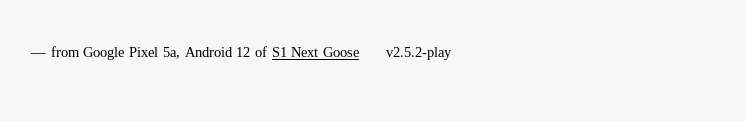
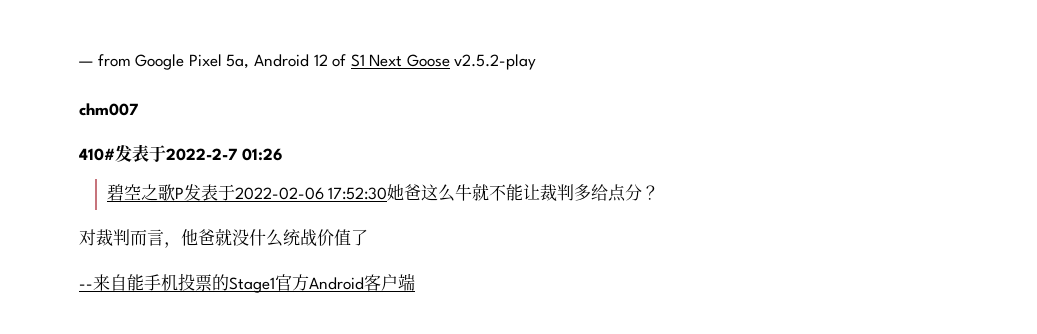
(452, 53) none -> [79,103,138,116] [79,144,283,162] [106,183,660,202] [79,228,368,248] [79,273,415,293] // chm007 // 410#发表于2022-2-7 01:26 // 碧空之歌P发表于2022-02-06 17:52:30她爸这么牛就不能让裁判多给点分？ // 对裁判而言，他爸就没什么统战价值了 // --来自能手机投票的Stage1官方Android客户端

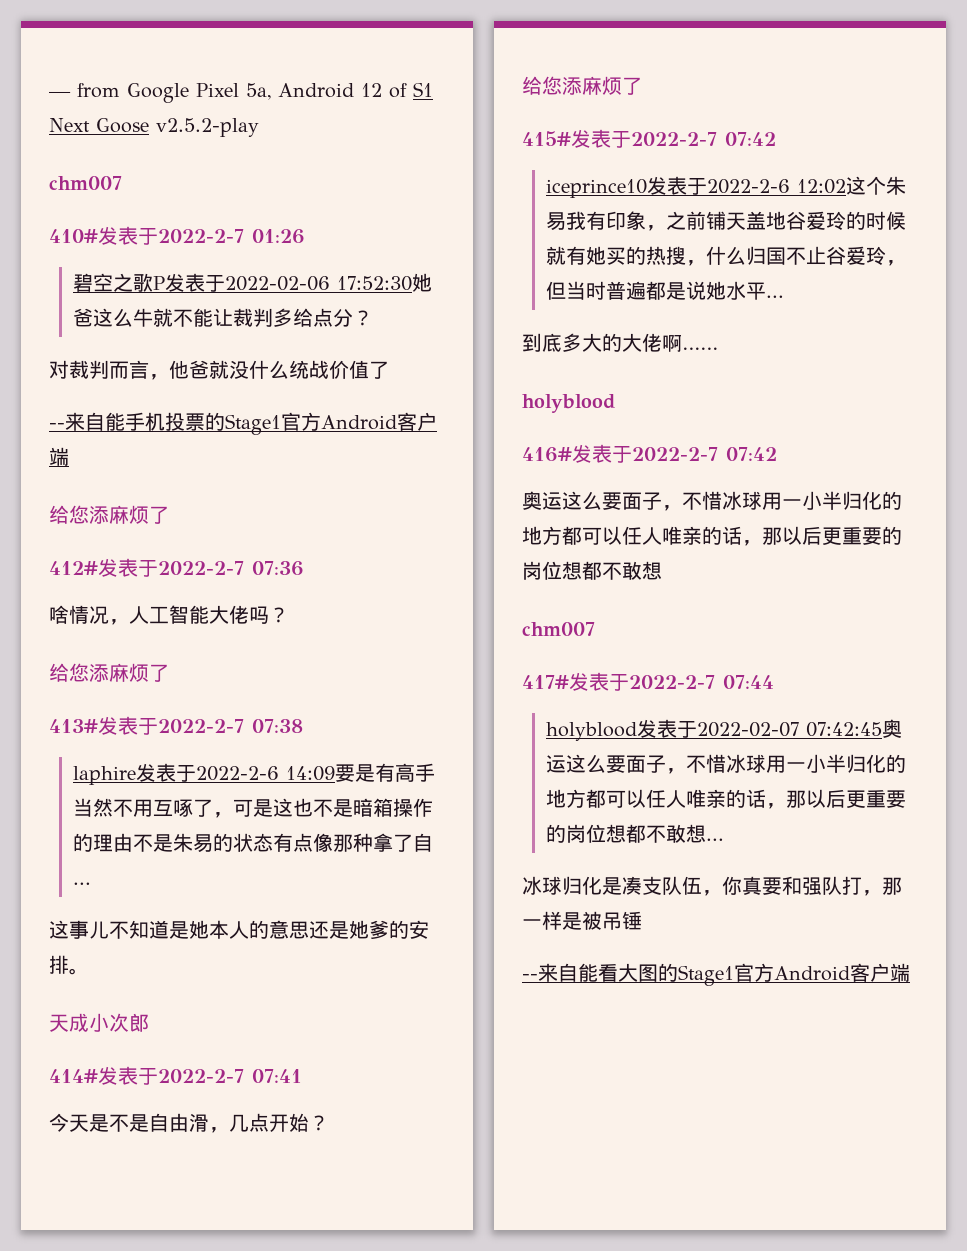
(415, 282) none -> [49,505,169,524] [49,558,304,577] [49,605,289,625] [49,663,169,682] [49,716,303,735] [73,763,436,785] [73,798,434,818] [73,833,434,853] [73,882,92,885] [49,920,429,940] [49,955,89,975] [49,1013,149,1032] [49,1066,302,1085] [49,1113,329,1133] [522,76,642,95] [522,129,776,148] [546,176,907,198] [546,211,907,231] [546,246,907,266] [546,281,785,300] [522,333,718,352] [522,394,615,413] [522,444,777,463] [522,491,902,511] [522,526,902,546] [522,561,662,580] [522,622,595,636] [522,672,774,691] [546,719,903,741] [546,754,907,774] [546,789,907,809] [546,824,725,843] [522,876,902,896] [522,911,642,930] [522,963,910,986] // 给您添麻烦了 // 412#发表于2022-2-7 07:36 // 啥情况，人工智能大佬吗？ // 给您添麻烦了 // 413#发表于2022-2-7 07:38 // laphire发表于2022-2-6 14:09要是有高手当然不用互啄了，可是这也不是暗箱操作的理由不是朱易的状态有点像那种拿了自... // 这事儿不知道是她本人的意思还是她爹的安排。 // 天成小次郎 // 414#发表于2022-2-7 07:41 // 今天是不是自由滑，几点开始？ // 给您添麻烦了 // 415#发表于2022-2-7 07:42 // iceprince10发表于2022-2-6 12:02这个朱易我有印象，之前铺天盖地谷爱玲的时候就有她买的热搜，什么归国不止谷爱玲，但当时普遍都是说她水平... // 到底多大的大佬啊…… // holyblood // 416#发表于2022-2-7 07:42 // 奥运这么要面子，不惜冰球用一小半归化的地方都可以任人唯亲的话，那以后更重要的岗位想都不敢想 // chm007 // 417#发表于2022-2-7 07:44 // holyblood发表于2022-02-07 07:42:45奥运这么要面子，不惜冰球用一小半归化的地方都可以任人唯亲的话，那以后更重要的岗位想都不敢想... // 冰球归化是凑支队伍，你真要和强队打，那一样是被吊锤 // --来自能看大图的Stage1官方Android客户端

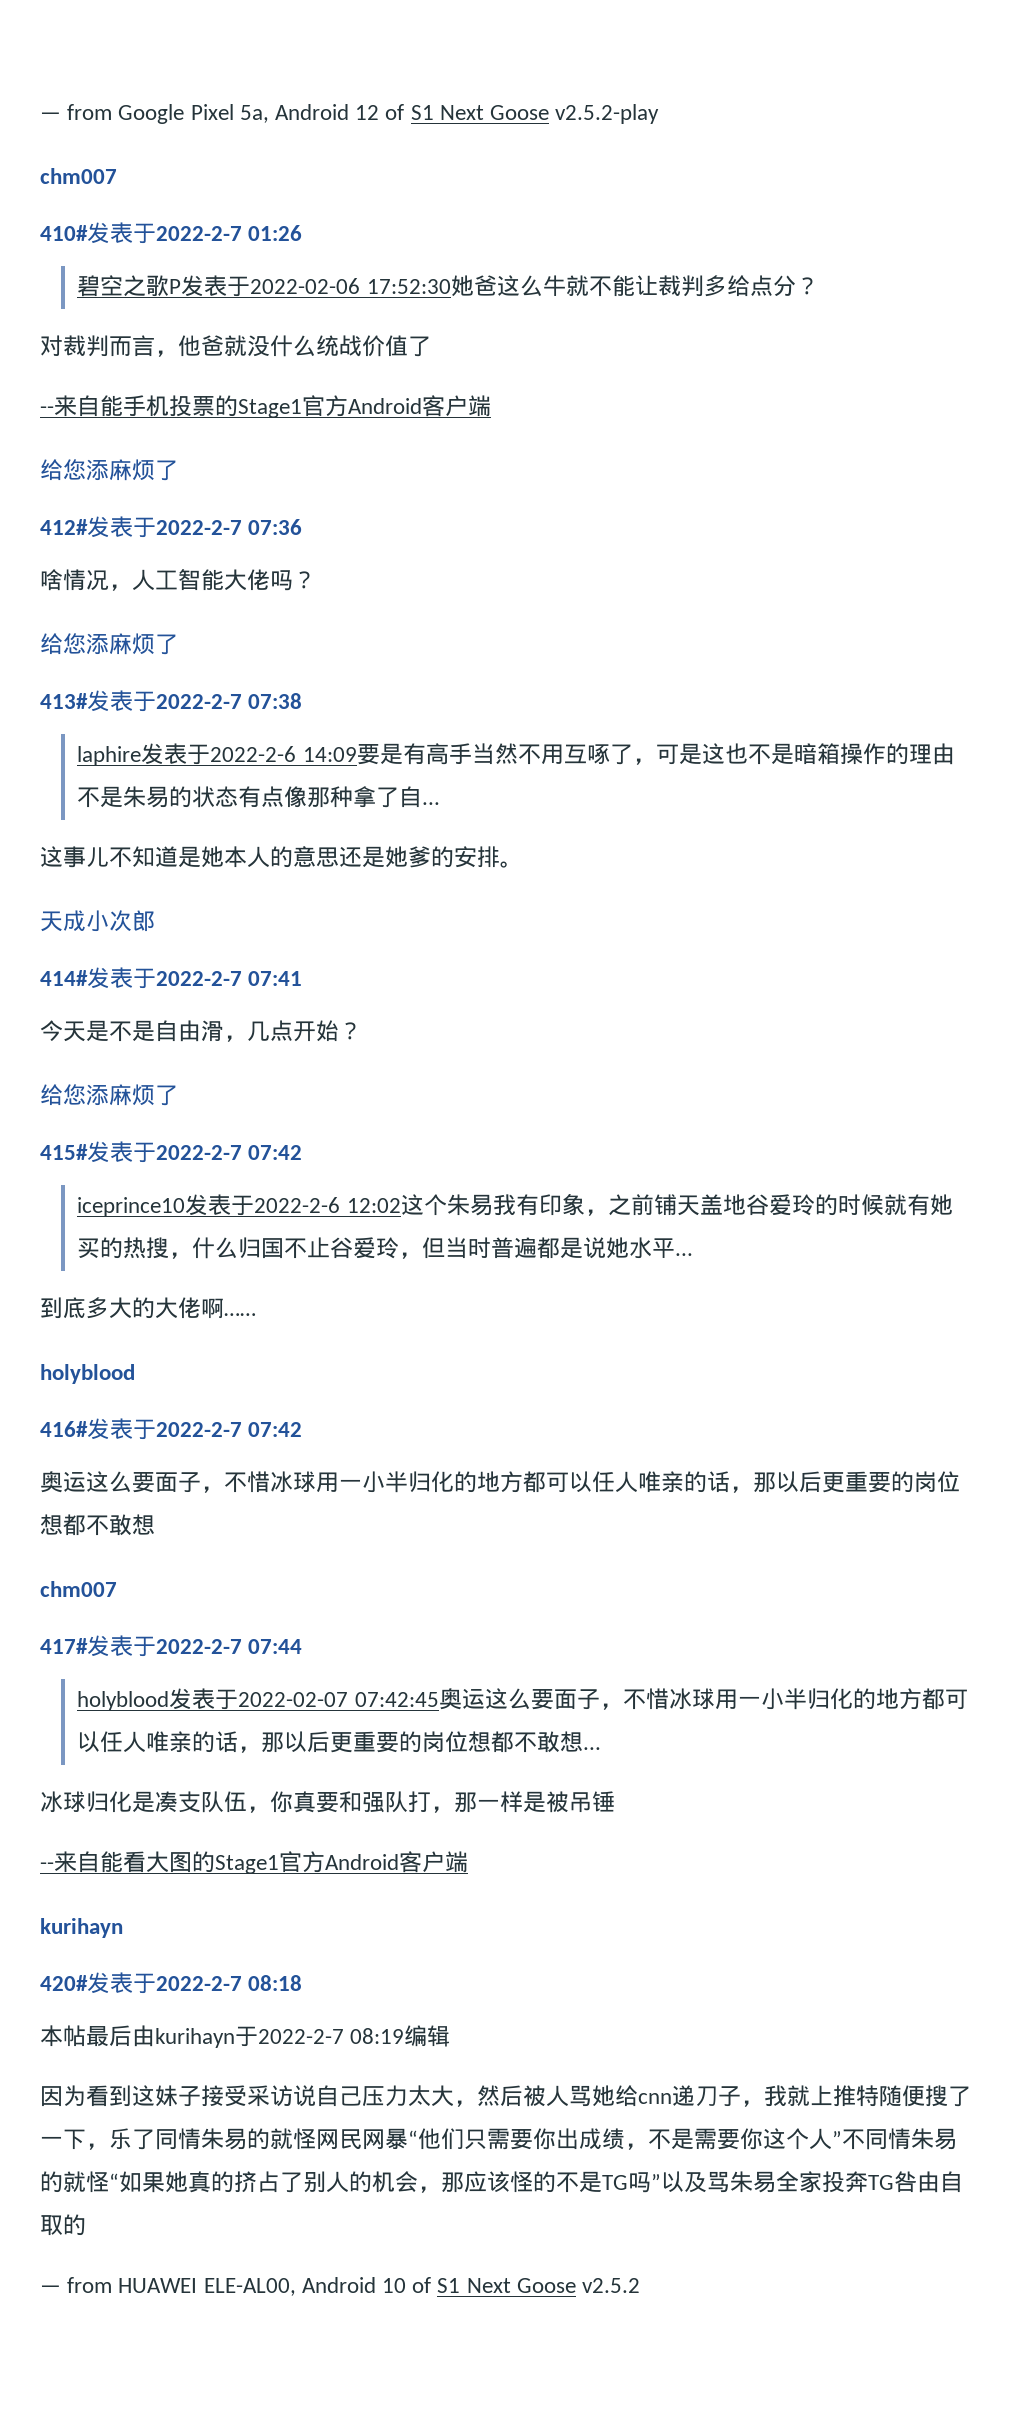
(910, 972) none -> [40,1918,123,1938] [40,1972,303,1994] [40,2025,451,2048] [40,2085,971,2107] [40,2128,957,2150] [40,2171,963,2193] [40,2214,86,2236] [40,2277,641,2296] // kurihayn // 420#发表于2022-2-7 08:18 // 本帖最后由kurihayn于2022-2-7 08:19编辑 // 因为看到这妹子接受采访说自己压力太大，然后被人骂她给cnn递刀子，我就上推特随便搜了一下，乐了同情朱易的就怪网民网暴“他们只需要你出成绩，不是需要你这个人”不同情朱易的就怪“如果她真的挤占了别人的机会，那应该怪的不是TG吗”以及骂朱易全家投奔TG咎由自取的 // — from HUAWEI ELE-AL00, Android 10 of S1 Next Goose v2.5.2

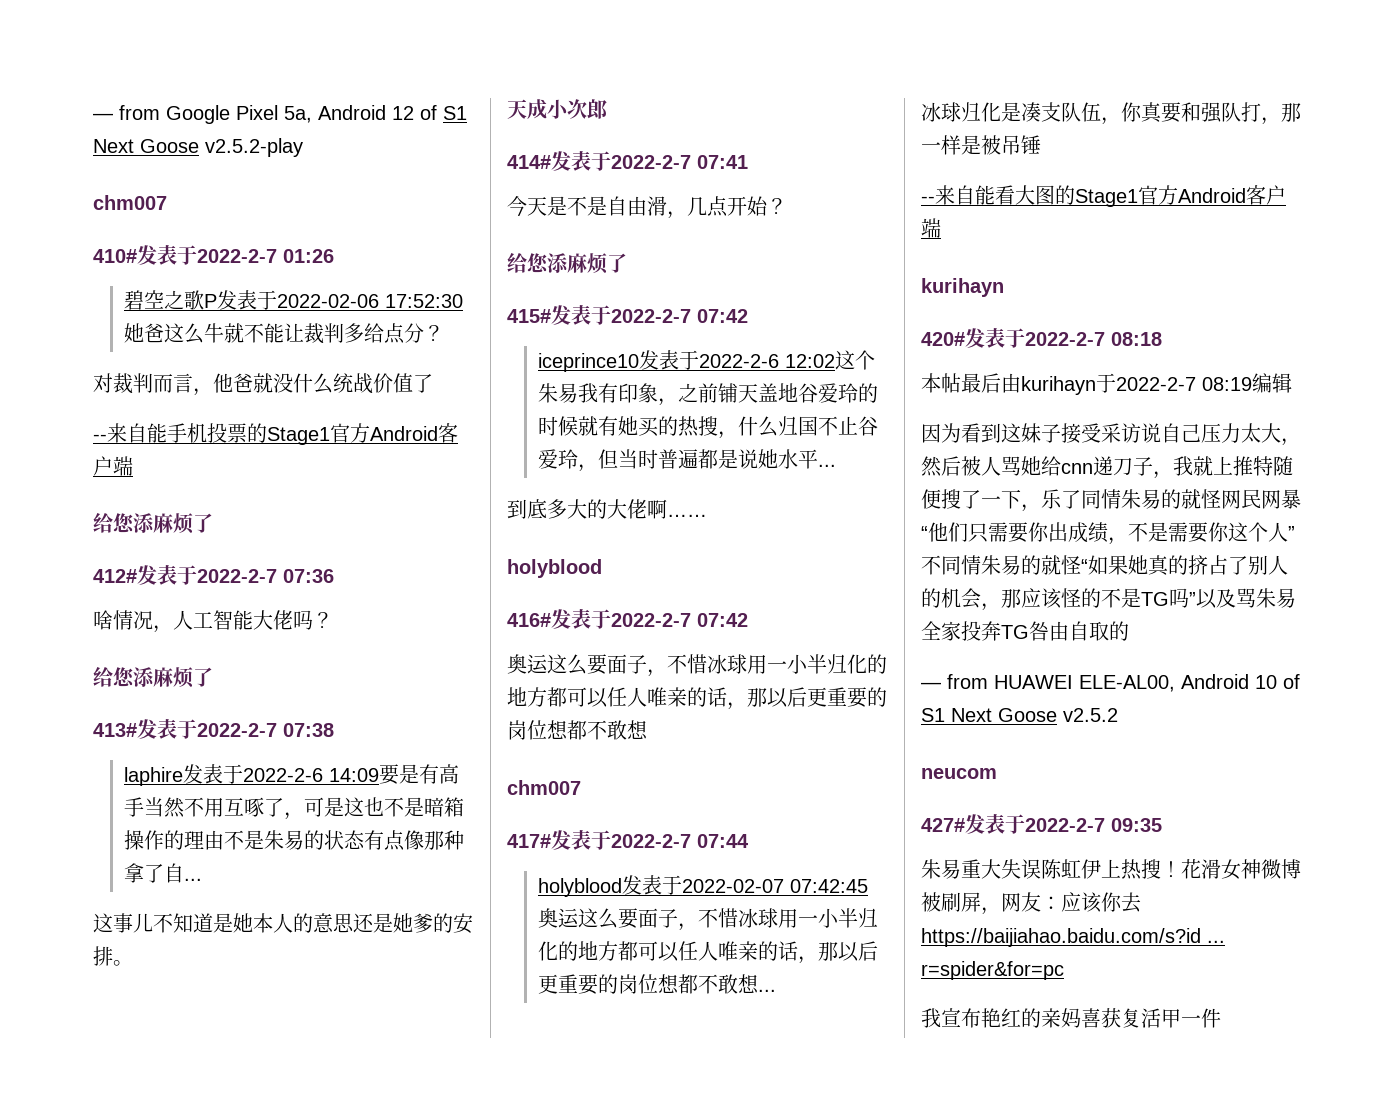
(641, 2285) none -> [921,768,997,779] [921,814,1162,834] [921,859,1301,880] [921,892,1141,915] [921,928,1225,947] [921,961,1064,980] [921,1008,1221,1028] // neucom // 427#发表于2022-2-7 09:35 // 朱易重大失误陈虹伊上热搜！花滑女神微博被刷屏，网友：应该你去https://baijiahao.baidu.com/s?id ... r=spider&for=pc // 我宣布艳红的亲妈喜获复活甲一件

